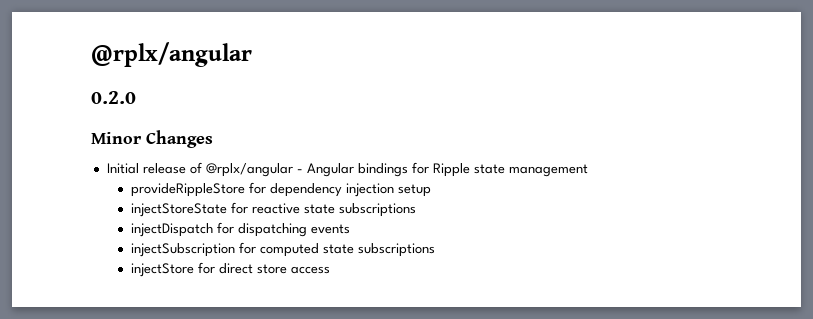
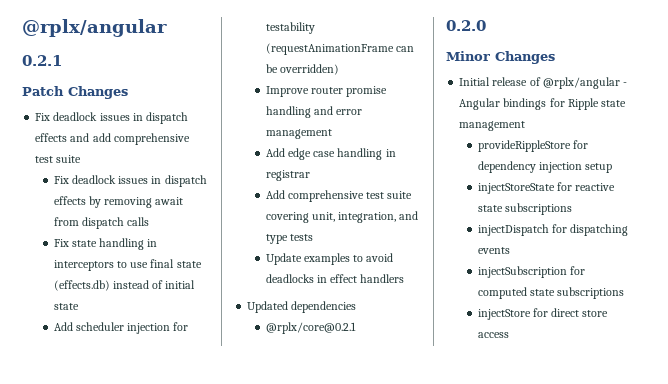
[91,42,252,67] @rplx/angular -> [22,19,167,37] [22,55,62,66] [22,86,128,99] [35,112,189,124] [35,133,190,145] [35,155,82,163] [53,175,207,187] [53,196,184,208] [53,217,150,229] [53,238,158,250] [53,259,202,271] [53,280,196,291] [53,303,79,310] [53,322,189,334] [265,22,315,34] [265,43,415,55] [265,64,340,75] [265,86,388,97] [265,106,363,118] [265,129,332,139] [265,148,396,160] [265,170,310,181] [265,190,413,202] [265,211,419,223] [265,234,314,244] [265,253,394,265] [265,274,405,283] [247,301,357,313] [265,322,356,334] @rplx/angular // 0.2.1 // Patch Changes // Fix deadlock issues in dispatch effects and add comprehensive test suite // Fix deadlock issues in dispatch effects by removing await from dispatch calls // Fix state handling in interceptors to use final state (effects.db) instead of initial state // Add scheduler injection for testability (requestAnimationFrame can be overridden) // Improve router promise handling and error management // Add edge case handling in registrar // Add comprehensive test suite covering unit, integration, and type tests // Update examples to avoid deadlocks in effect handlers // Updated dependencies // @rplx/core@0.2.1

